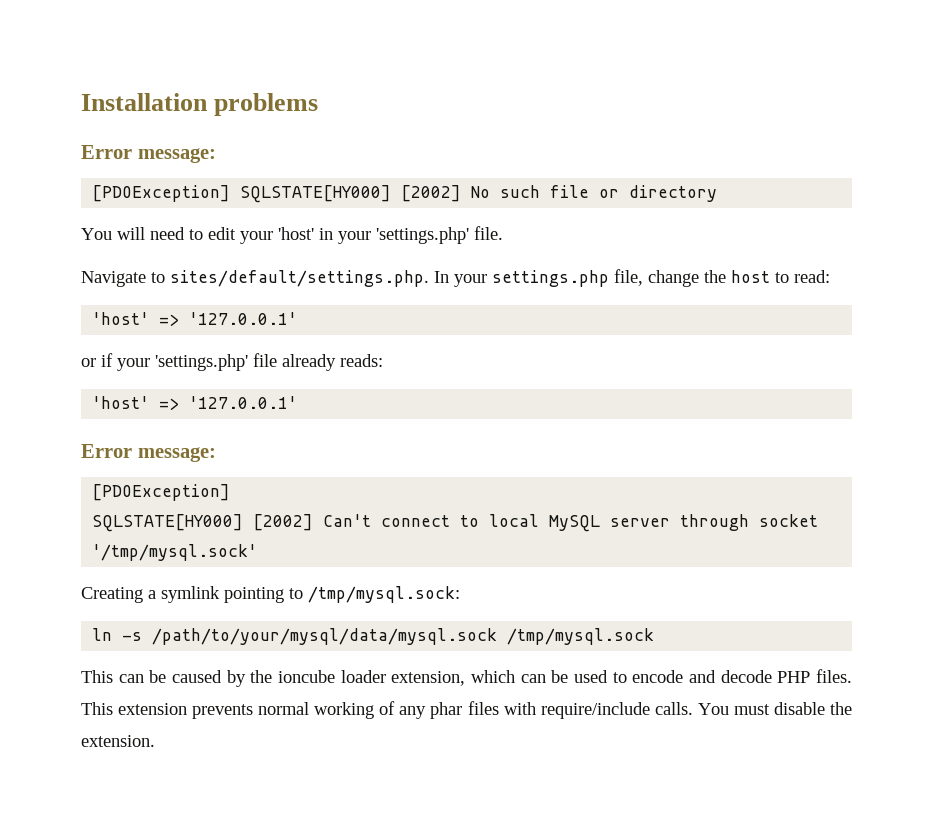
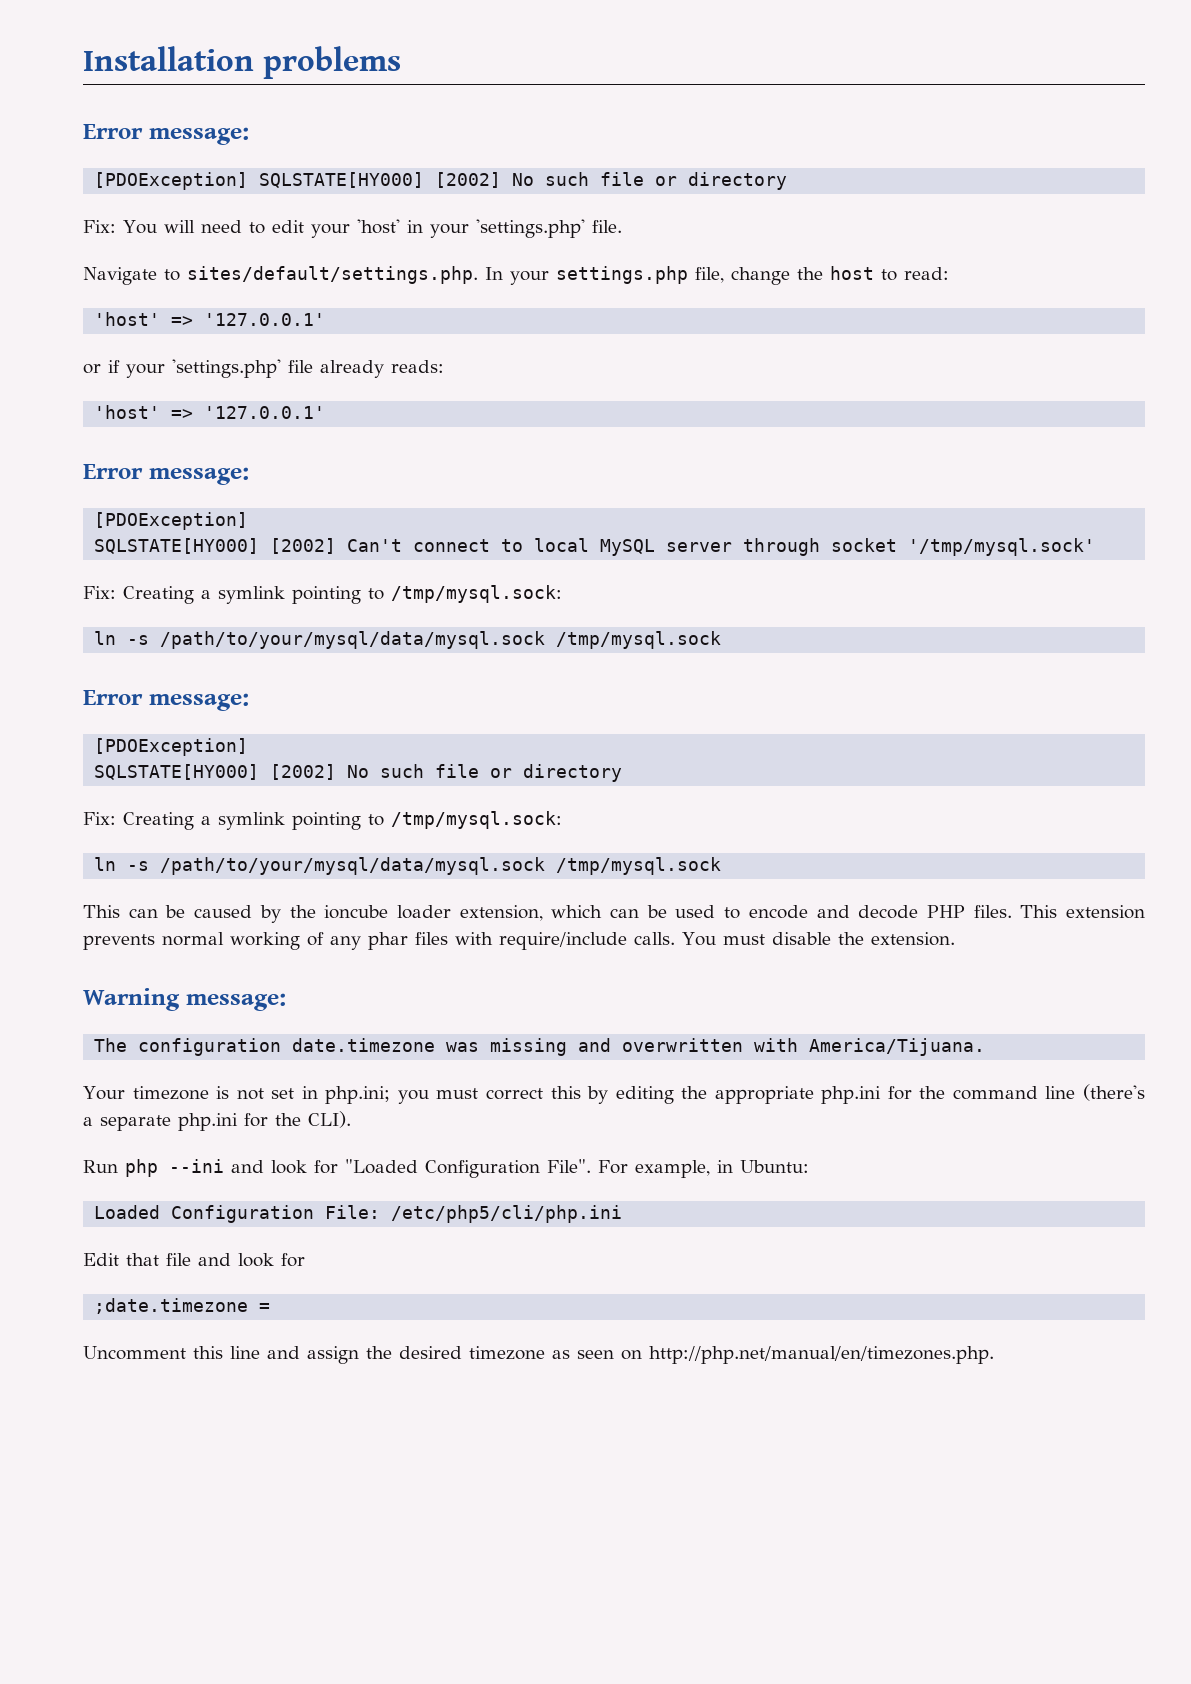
(718, 193) none -> [83,220,116,233] Fix:
(258, 552) none -> [83,585,562,604] [94,631,722,649] [83,690,249,711] [94,738,249,756] [94,764,623,782] [83,812,116,825] Fix: Creating a symlink pointing to /tmp/mysql.sock: // ln -s /path/to/your/mysql/data/mysql.sock /tmp/mysql.sock // Error message: // [PDOException] // SQLSTATE[HY000] [2002] No such file or directory // Fix:
(155, 741) none -> [83,988,286,1011] [94,1038,986,1056] [83,1084,1145,1104] [83,1111,351,1131] [83,1159,809,1178] [94,1205,623,1223] [83,1253,305,1267] [94,1298,271,1314] [83,1346,994,1364] // Warning message: // The configuration date.timezone was missing and overwritten with America/Tijuana. // Your timezone is not set in php.ini; you must correct this by editing the appropriate php.ini for the command line (there's a separate php.ini for the CLI). // Run php --ini and look for "Loaded Configuration File". For example, in Ubuntu: // Loaded Configuration File: /etc/php5/cli/php.ini // Edit that file and look for // ;date.timezone = // Uncomment this line and assign the desired timezone as seen on http://php.net/manual/en/timezones.php.

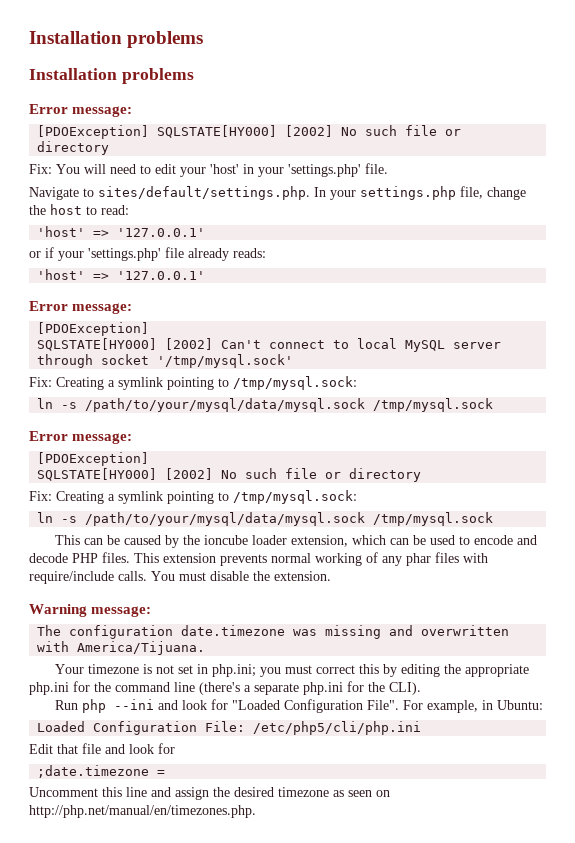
[83,46,401,79] Installation problems -> [29,31,204,48] [29,68,194,84] Installation problems // Installation problems

